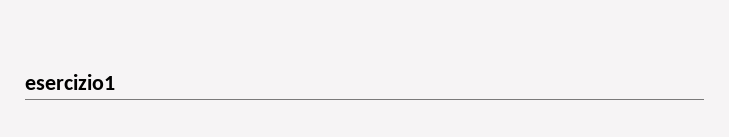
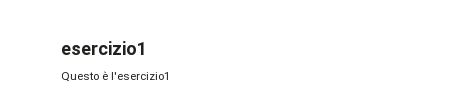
(115, 82) none -> [61,71,171,82] // Questo è l'esercizio1

